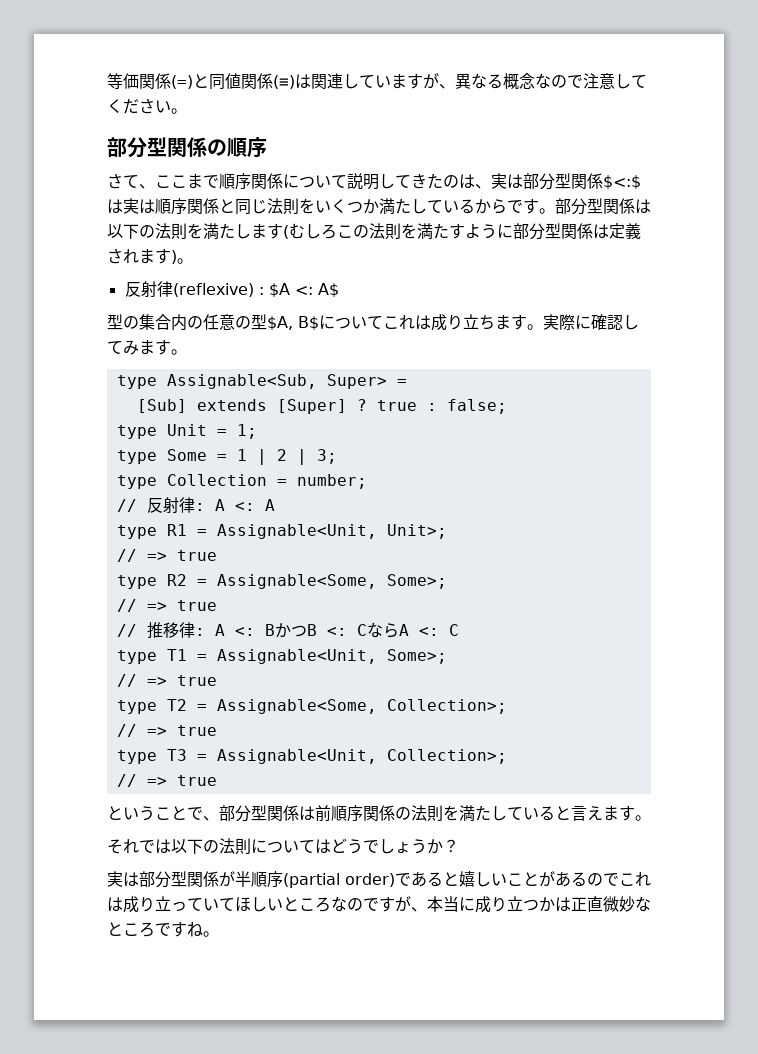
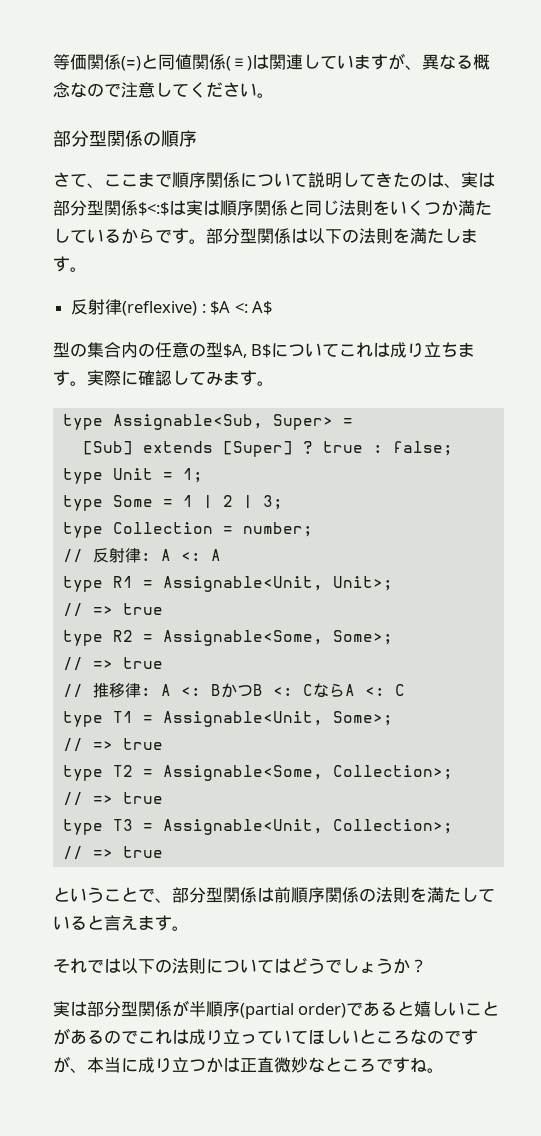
[283,223,641,240] [107,248,177,264] (むしろこの法則を満たすように部分型関係は定義されます) -> (70, 264) none

